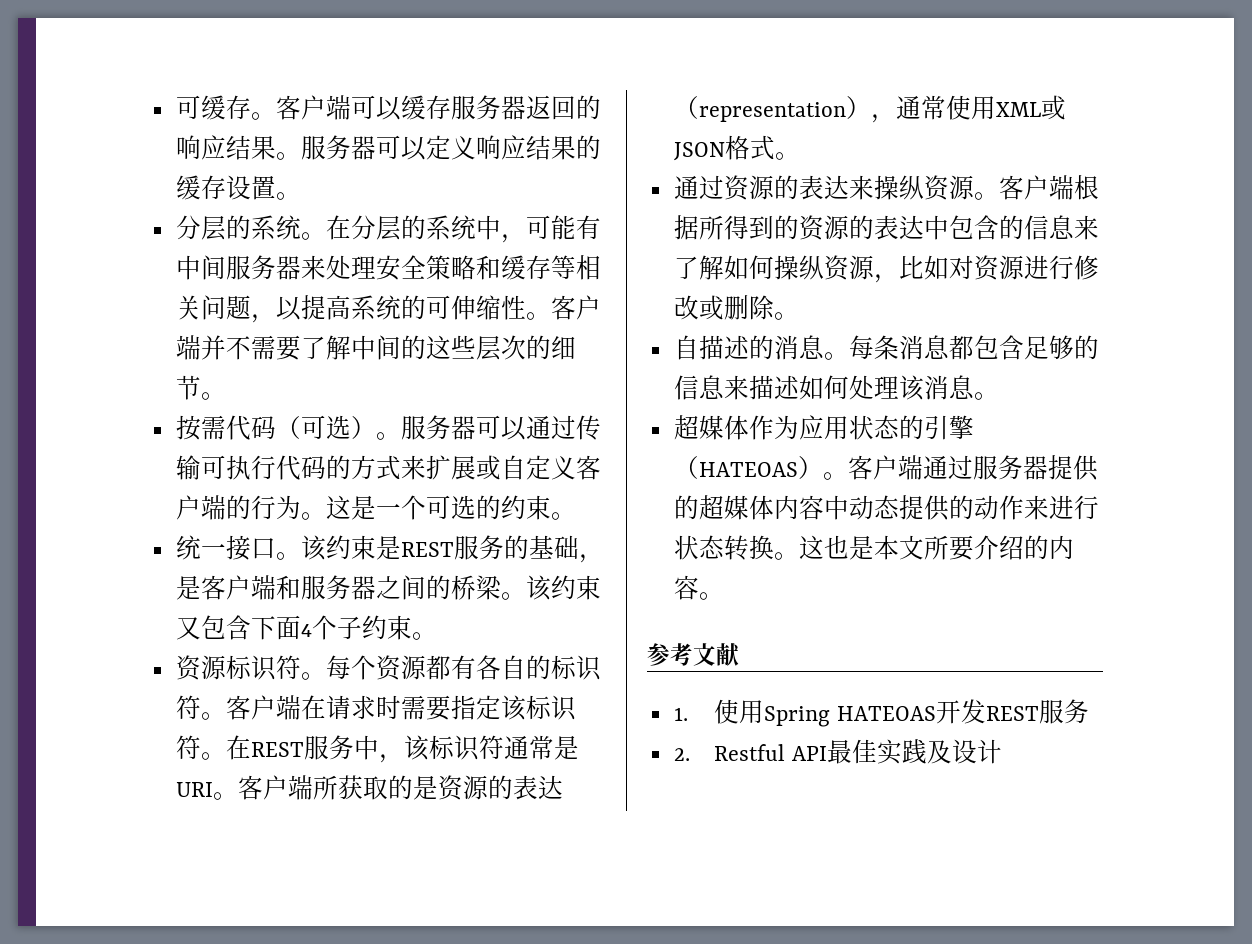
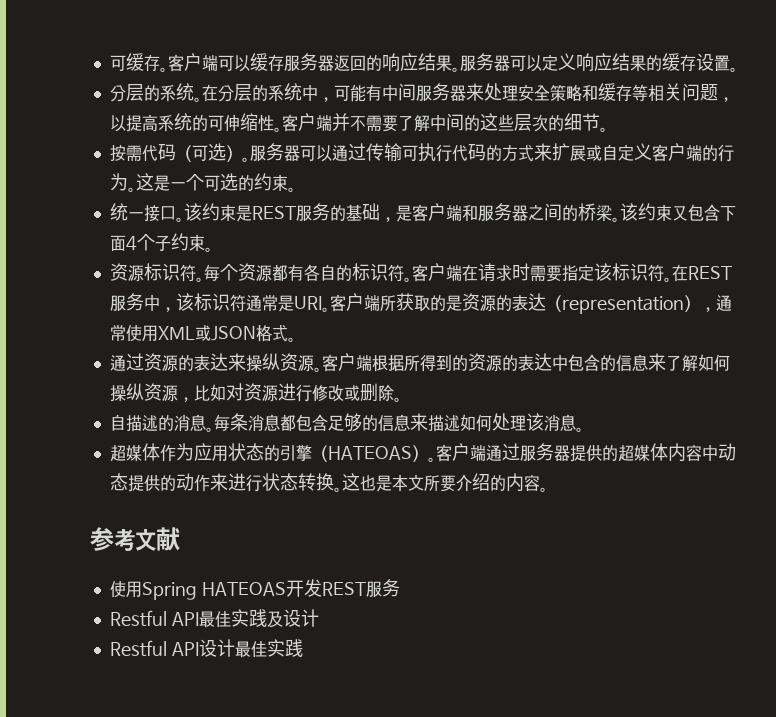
[673,707,688,721] 1. -> (180, 539) none
[673,748,690,761] 2. -> (400, 588) none
(1002, 751) none -> [109,639,303,658] // Restful API设计最佳实践

